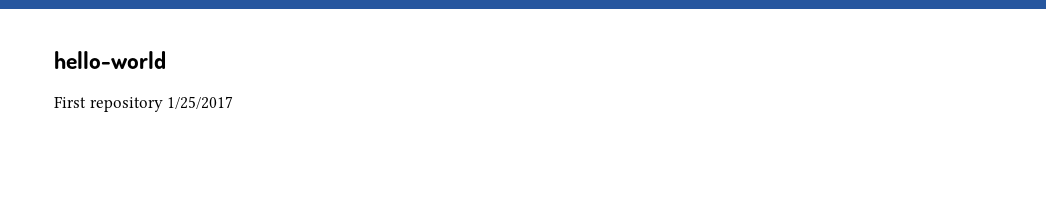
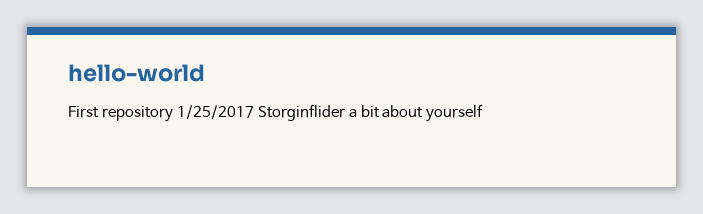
(234, 102) none -> [257,104,484,122] Storginflider a bit about yourself

